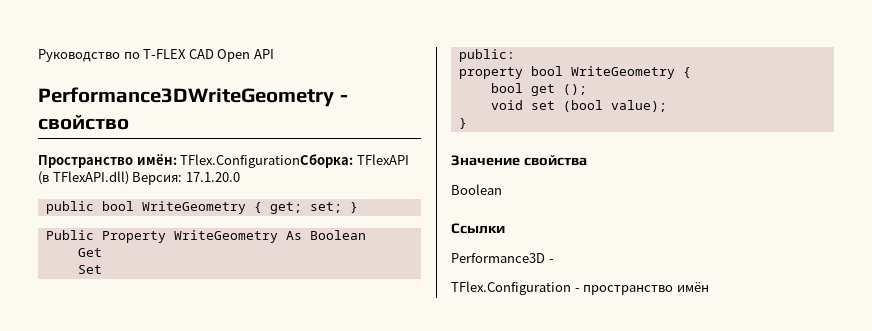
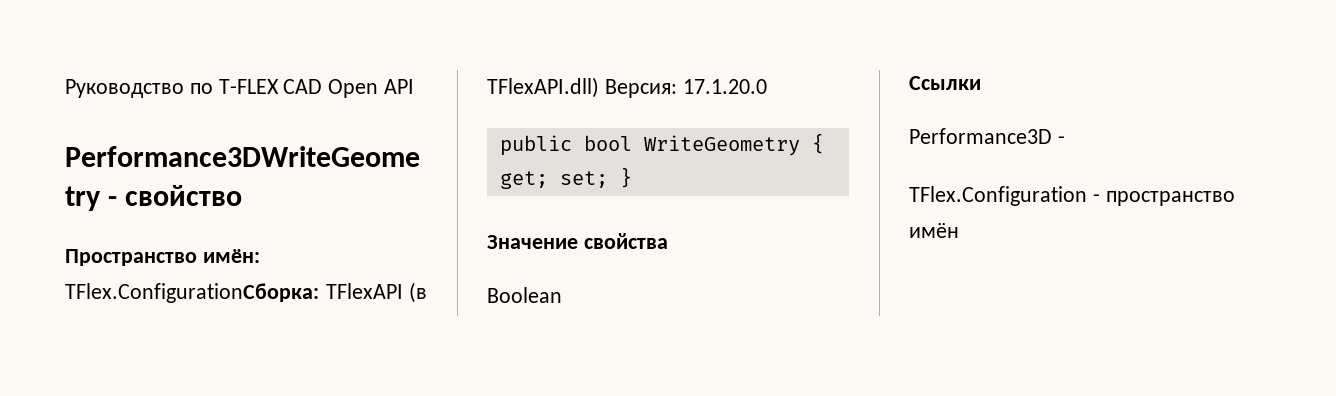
[45,230,366,243] [77,248,102,257] [77,265,102,274] [458,49,515,62] [458,66,691,79] [490,83,587,96] [490,100,667,112] [458,118,467,129] // Public Property WriteGeometry As Boolean // Get // Set // public: // property bool WriteGeometry { // bool get (); // void set (bool value); // } -> (632, 177) none

